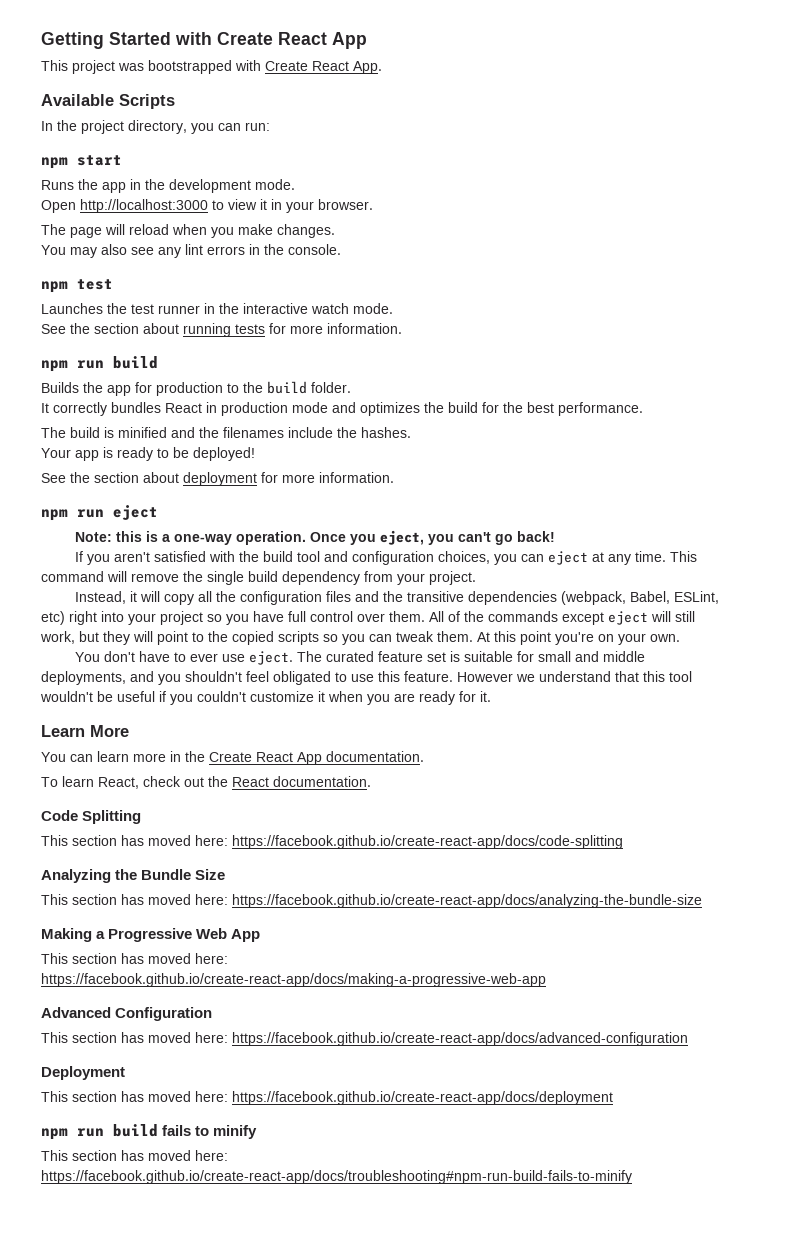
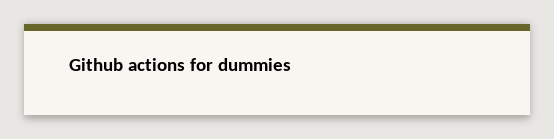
[41,32,367,49] [41,60,382,74] [41,94,175,109] [41,120,270,134] [41,155,122,169] [41,179,295,193] [41,199,373,213] [41,224,335,238] [41,244,341,258] [41,279,113,293] [41,303,393,314] [41,323,402,337] [41,356,158,372] [41,381,351,396] [41,402,643,416] [41,427,411,438] [41,447,255,461] [41,472,394,486] [41,505,158,521] [75,530,556,545] [75,551,698,565] [41,571,476,585] [75,591,720,605] [41,611,695,625] [40,631,680,645] [75,651,646,665] [41,671,692,685] [40,691,491,705] [41,725,129,737] [41,751,424,765] [41,776,371,789] [41,810,142,824] [41,835,623,849] [41,869,226,883] [41,894,702,908] [41,928,261,942] [41,953,228,964] [41,973,546,987] [41,1007,213,1021] [41,1032,688,1046] [41,1066,125,1080] [41,1091,613,1105] [41,1124,258,1140] [41,1150,228,1161] [41,1170,632,1184] Getting Started with Create React App // This project was bootstrapped with Create React App. // Available Scripts // In the project directory, you can run: // npm start // Runs the app in the development mode. // Open http://localhost:3000 to view it in your browser. // The page will reload when you make changes. // You may also see any lint errors in the console. // npm test // Launches the test runner in the interactive watch mode. // See the section about running tests for more information. // npm run build // Builds the app for production to the build folder. // It correctly bundles React in production mode and optimizes the build for the best performance. // The build is minified and the filenames include the hashes. // Your app is ready to be deployed! // See the section about deployment for more information. // npm run eject // Note: this is a one-way operation. Once you eject, you can't go back! // If you aren't satisfied with the build tool and configuration choices, you can eject at any time. This command will remove the single build dependency from your project. // Instead, it will copy all the configuration files and the transitive dependencies (webpack, Babel, ESLint, etc) right into your project so you have full control over them. All of the commands except eject will still work, but they will point to the copied scripts so you can tweak them. At this point you're on your own. // You don't have to ever use eject. The curated feature set is suitable for small and middle deployments, and you shouldn't feel obligated to use this feature. However we understand that this tool wouldn't be useful if you couldn't customize it when you are ready for it. // Learn More // You can learn more in the Create React App documentation. // To learn React, check out the React documentation. // Code Splitting // This section has moved here: https://facebook.github.io/create-react-app/docs/code-splitting // Analyzing the Bundle Size // This section has moved here: https://facebook.github.io/create-react-app/docs/analyzing-the-bundle-size // Making a Progressive Web App // This section has moved here: https://facebook.github.io/create-react-app/docs/making-a-progressive-web-app // Advanced Configuration // This section has moved here: https://facebook.github.io/create-react-app/docs/advanced-configuration // Deployment // This section has moved here: https://facebook.github.io/create-react-app/docs/deployment // npm run build fails to minify // This section has moved here: https://facebook.github.io/create-react-app/docs/troubleshooting#npm-run-build-fails-to-minify -> [69,58,291,71] Github actions for dummies

